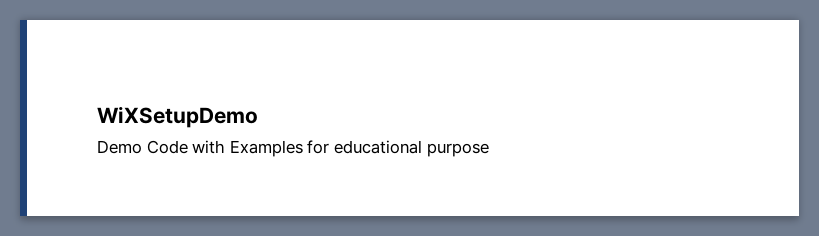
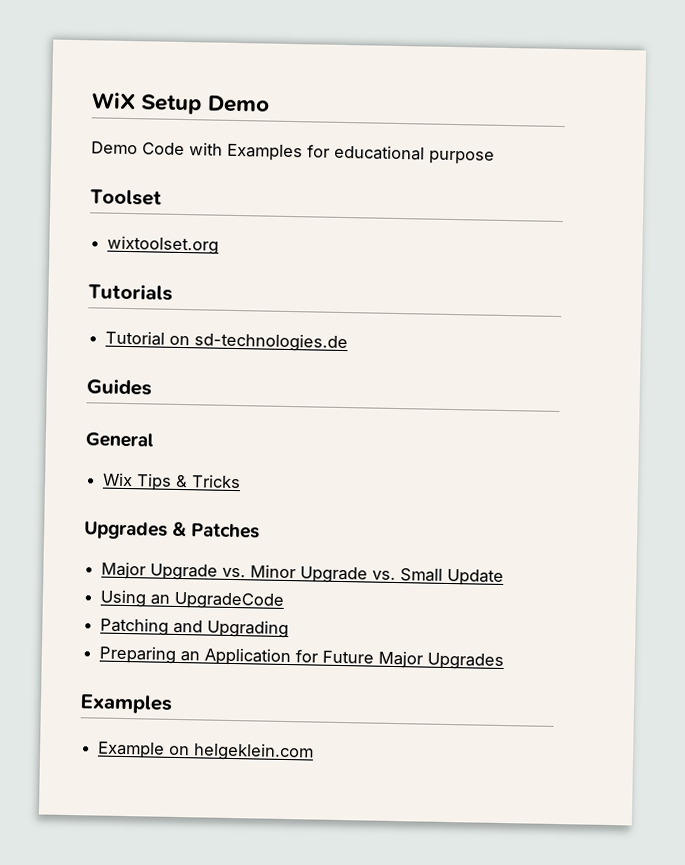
[97,106,258,128] WiXSetupDemo -> [91,92,271,115] WiX Setup Demo
(489, 150) none -> [90,189,162,206] [107,235,220,255] [88,283,173,301] [105,330,349,353] [86,378,152,396] [85,432,154,448] [102,472,242,491] [83,521,261,540] [101,561,505,587] [100,589,286,610] [100,617,290,639] [99,645,505,671] [80,694,173,714] [97,741,315,762] // Toolset // wixtoolset.org // Tutorials // Tutorial on sd-technologies.de // Guides // General // Wix Tips & Tricks // Upgrades & Patches // Major Upgrade vs. Minor Upgrade vs. Small Update // Using an UpgradeCode // Patching and Upgrading // Preparing an Application for Future Major Upgrades // Examples // Example on helgeklein.com

